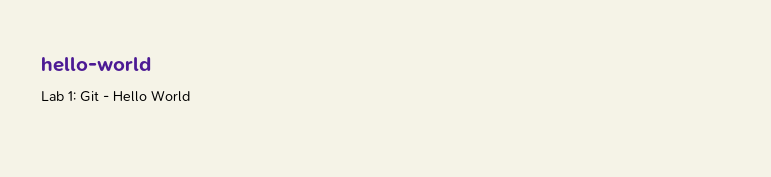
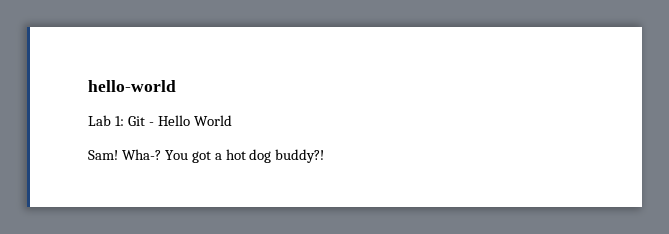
(190, 96) none -> [88,149,325,163] // Sam! Wha-? You got a hot dog buddy?!

